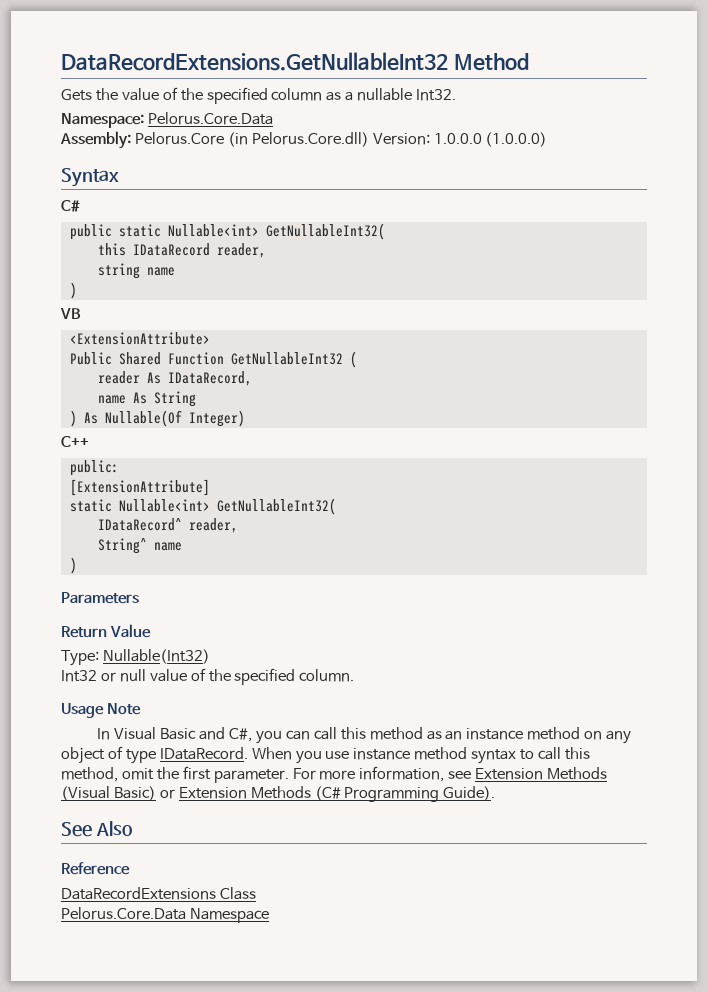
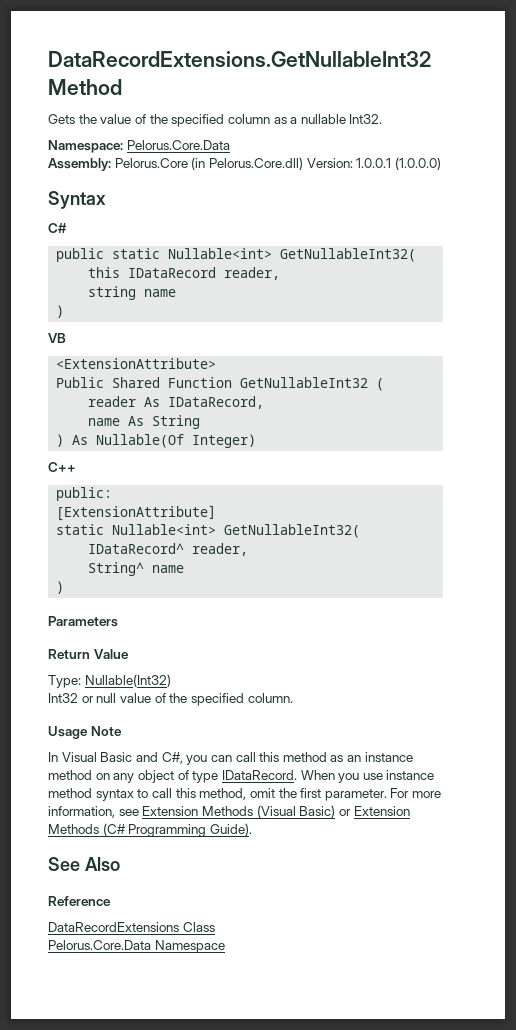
[433,133,482,144] 1.0.0.0 -> [356,158,392,168] 1.0.0.1

